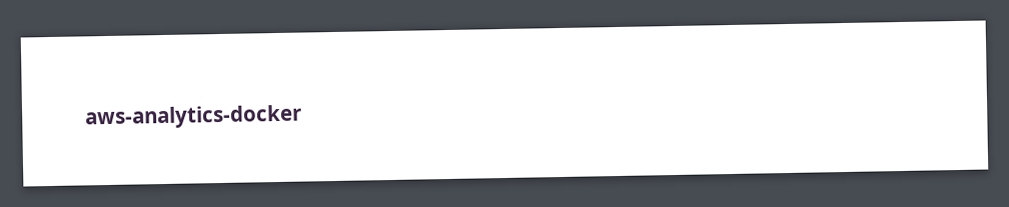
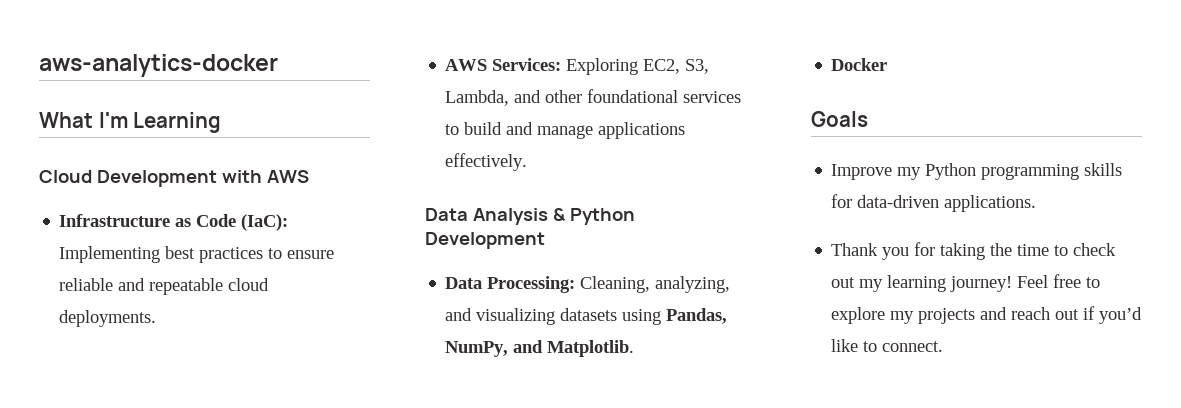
(302, 117) none -> [39,112,222,133] [39,170,309,187] [59,214,289,231] [59,246,335,263] [59,278,270,295] [59,310,157,327] [445,58,710,75] [445,89,742,106] [445,122,686,139] [445,153,528,171] [425,208,635,225] [425,232,545,249] [445,276,731,293] [445,308,728,325] [445,340,635,357] [831,58,888,71] [811,111,868,127] [831,163,1123,180] [831,194,1037,212] [831,242,1117,260] [831,274,1101,292] [831,306,1143,324] [831,339,944,352] // What I'm Learning // Cloud Development with AWS // Infrastructure as Code (IaC): Implementing best practices to ensure reliable and repeatable cloud deployments. // AWS Services: Exploring EC2, S3, Lambda, and other foundational services to build and manage applications effectively. // Data Analysis & Python Development // Data Processing: Cleaning, analyzing, and visualizing datasets using Pandas, NumPy, and Matplotlib. // Docker // Goals // Improve my Python programming skills for data-driven applications. // Thank you for taking the time to check out my learning journey! Feel free to explore my projects and reach out if you’d like to connect.

